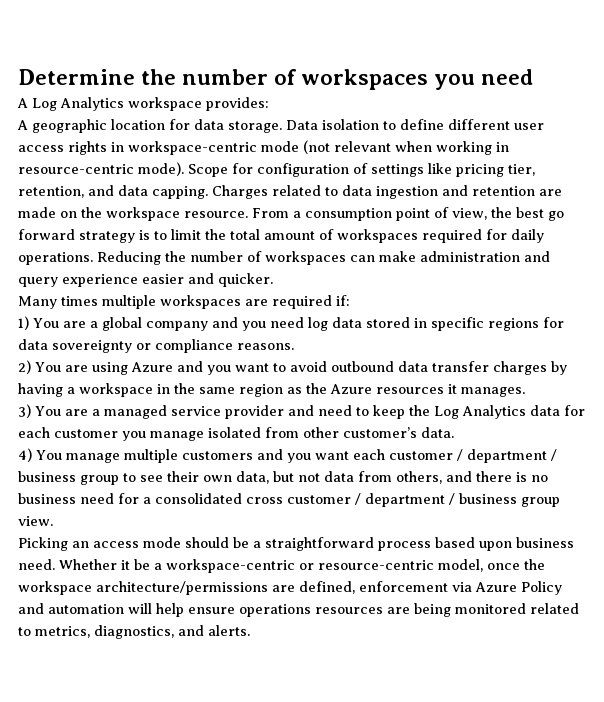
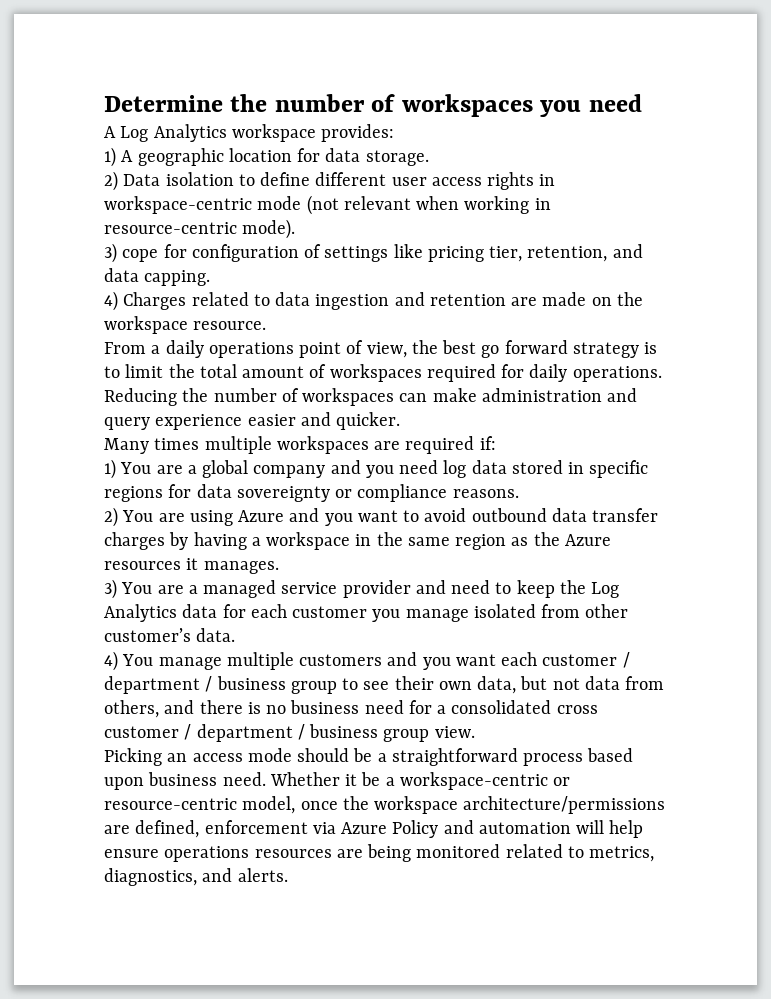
(269, 104) none -> [104,147,116,167] 1)
(282, 127) none -> [104,171,118,191] // 2)
[188,164,228,177] Scope -> [104,243,159,263] // 3) cope
(208, 192) none -> [104,291,118,311] // 4)
(248, 214) none -> (267, 325) //
[305,208,392,221] consumption -> [165,340,294,358] daily operations

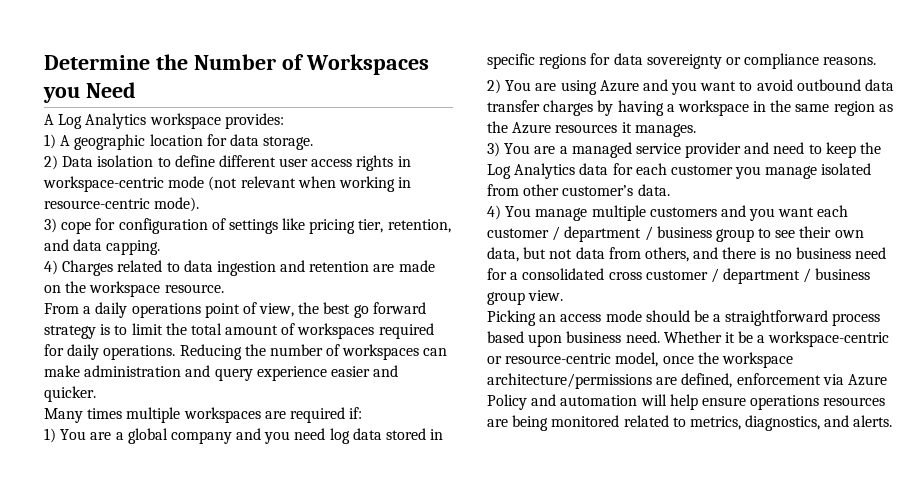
[274,94,642,117] number of workspaces you need -> [193,54,429,75] [43,82,136,103] Number of Workspaces you Need

